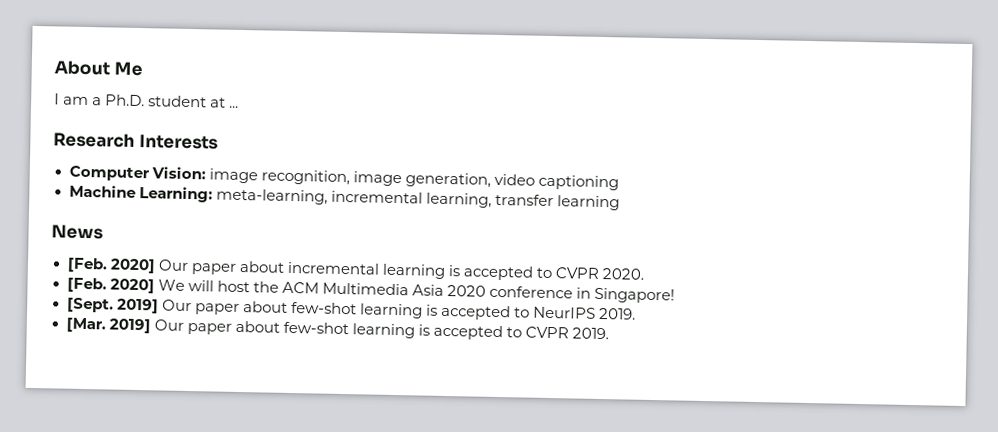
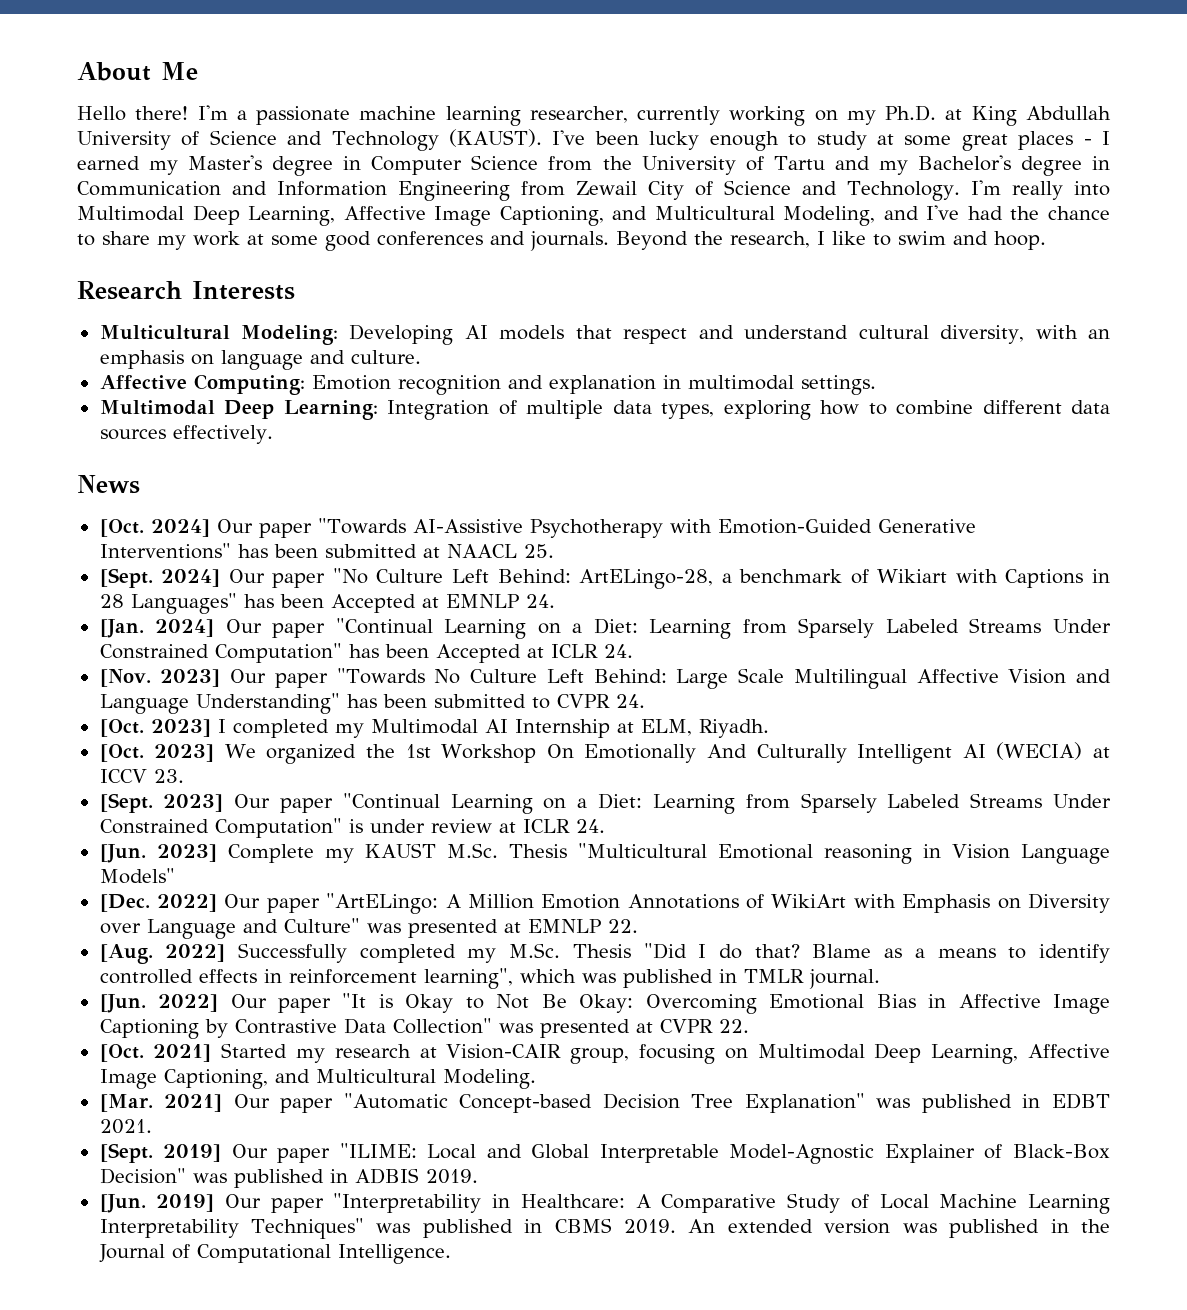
[54,93,240,108] [53,132,218,150] [68,165,619,191] [68,184,620,211] [51,224,103,240] [66,257,646,281] [66,277,676,304] [66,297,596,321] I am a Ph.D. student at ... // Research Interests // Computer Vision: image recognition, image generation, video captioning // Machine Learning: meta-learning, incremental learning, transfer learning // News // [Feb. 2020] Our paper about incremental learning is accepted to CVPR 2020. // [Feb. 2020] We will host the ACM Multimedia Asia 2020 conference in Singapore! // [Sept. 2019] Our paper about few-shot learning is accepted to NeurIPS -> [77,105,1111,126] [77,129,1110,151] [77,155,1110,176] [77,180,1110,201] [77,205,1110,226] [77,231,1046,251] [77,281,295,300] [99,324,1111,345] [99,350,421,370] [99,374,876,395] [99,400,1111,420] [99,425,273,444] [77,475,140,494] [99,518,976,538] [99,543,554,559] [99,568,1111,589] [99,593,555,614] [99,618,1111,639] [99,643,633,663] [99,668,1111,689] [99,693,645,714] [99,719,769,738] [99,742,1111,764] [99,769,184,783] [99,793,1111,814] [99,818,605,838] [99,843,1111,864] [99,868,175,884] [99,893,1111,914] [99,918,638,939] [99,943,1111,964] [99,968,880,989] [99,993,1111,1014] [99,1018,749,1039] [99,1043,1110,1064] [99,1069,536,1089] [99,1093,1110,1113] [99,1119,152,1134] [99,1143,1110,1164] [99,1168,419,1188] Hello there! I'm a passionate machine learning researcher, currently working on my Ph.D. at King Abdullah University of Science and Technology (KAUST). I've been lucky enough to study at some great places - I earned my Master's degree in Computer Science from the University of Tartu and my Bachelor's degree in Communication and Information Engineering from Zewail City of Science and Technology. I'm really into Multimodal Deep Learning, Affective Image Captioning, and Multicultural Modeling, and I've had the chance to share my work at some good conferences and journals. Beyond the research, I like to swim and hoop. // Research Interests // Multicultural Modeling: Developing AI models that respect and understand cultural diversity, with an emphasis on language and culture. // Affective Computing: Emotion recognition and explanation in multimodal settings. // Multimodal Deep Learning: Integration of multiple data types, exploring how to combine different data sources effectively. // News // [Oct. 2024] Our paper "Towards AI-Assistive Psychotherapy with Emotion-Guided Generative Interventions" has been submitted at NAACL 25. // [Sept. 2024] Our paper "No Culture Left Behind: ArtELingo-28, a benchmark of Wikiart with Captions in 28 Languages" has been Accepted at EMNLP 24. // [Jan. 2024] Our paper "Continual Learning on a Diet: Learning from Sparsely Labeled Streams Under Constrained Computation" has been Accepted at ICLR 24. // [Nov. 2023] Our paper "Towards No Culture Left Behind: Large Scale Multilingual Affective Vision and Language Understanding" has been submitted to CVPR 24. // [Oct. 2023] I completed my Multimodal AI Internship at ELM, Riyadh. // [Oct. 2023] We organized the 1st Workshop On Emotionally And Culturally Intelligent AI (WECIA) at ICCV 23. // [Sept. 2023] Our paper "Continual Learning on a Diet: Learning from Sparsely Labeled Streams Under Constrained Computation" is under review at ICLR 24. // [Jun. 2023] Complete my KAUST M.Sc. Thesis "Multicultural Emotional reasoning in Vision Language Models" // [Dec. 2022] Our paper "ArtELingo: A Million Emotion Annotations of WikiArt with Emphasis on Diversity over Language and Culture" was presented at EMNLP 22. // [Aug. 2022] Successfully completed my M.Sc. Thesis "Did I do that? Blame as a means to identify controlled effects in reinforcement learning", which was published in TMLR journal. // [Jun. 2022] Our paper "It is Okay to Not Be Okay: Overcoming Emotional Bias in Affective Image Captioning by Contrastive Data Collection" was presented at CVPR 22. // [Oct. 2021] Started my research at Vision-CAIR group, focusing on Multimodal Deep Learning, Affective Image Captioning, and Multicultural Modeling. // [Mar. 2021] Our paper "Automatic Concept-based Decision Tree Explanation" was published in EDBT 2021. // [Sept. 2019] Our paper "ILIME: Local and Global Interpretable Model-Agnostic Explainer of Black-Box Decision" was published in ADBIS
[65,317,610,341] [Mar. 2019] Our paper about few-shot learning is accepted to CVPR 2019. -> [99,1193,1110,1214] [99,1218,1111,1239] [98,1244,451,1264] [Jun. 2019] Our paper "Interpretability in Healthcare: A Comparative Study of Local Machine Learning Interpretability Techniques" was published in CBMS 2019. An extended version was published in the Journal of Computational Intelligence.

